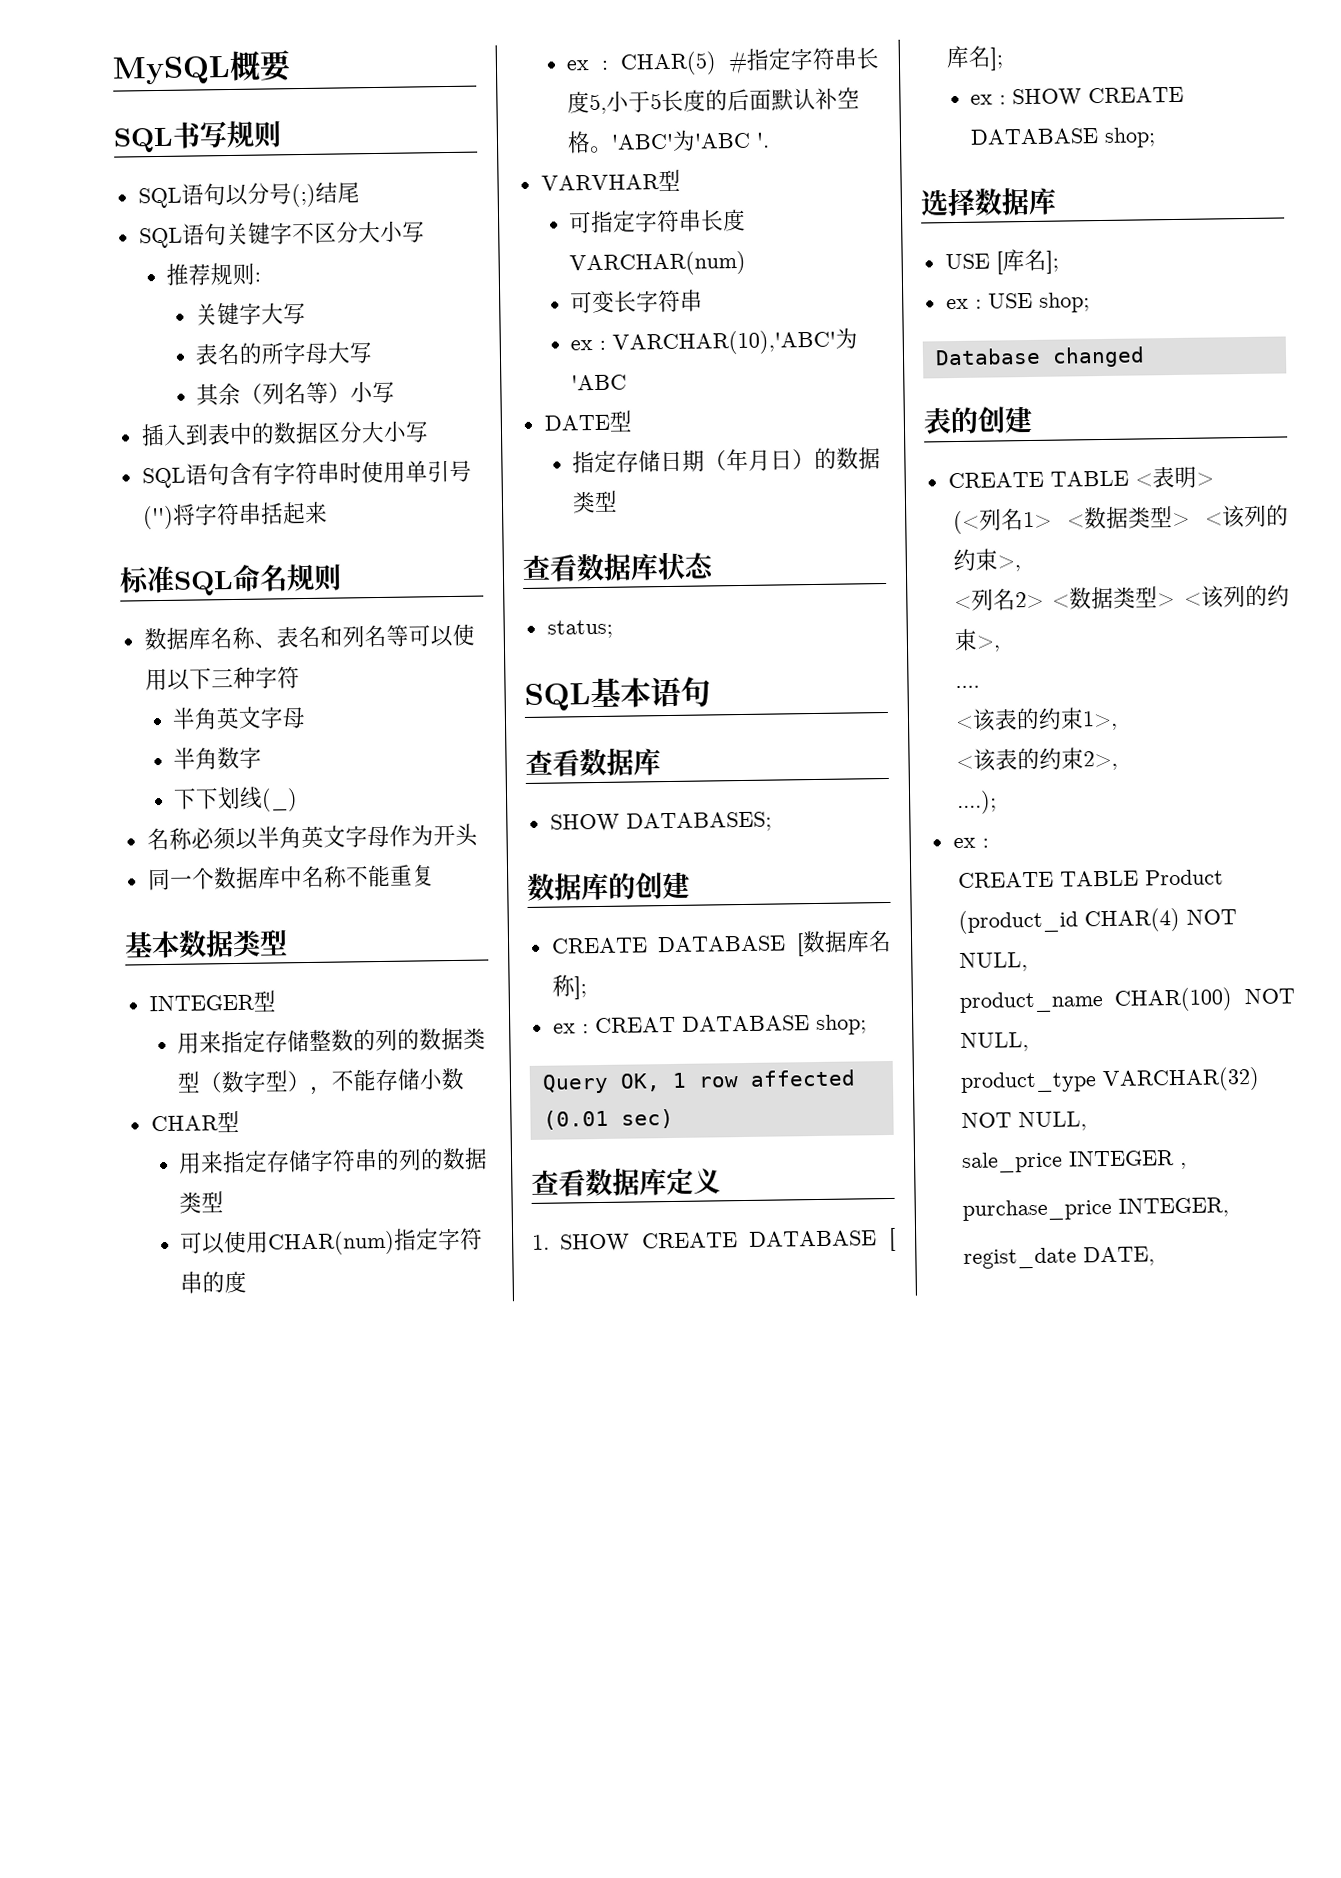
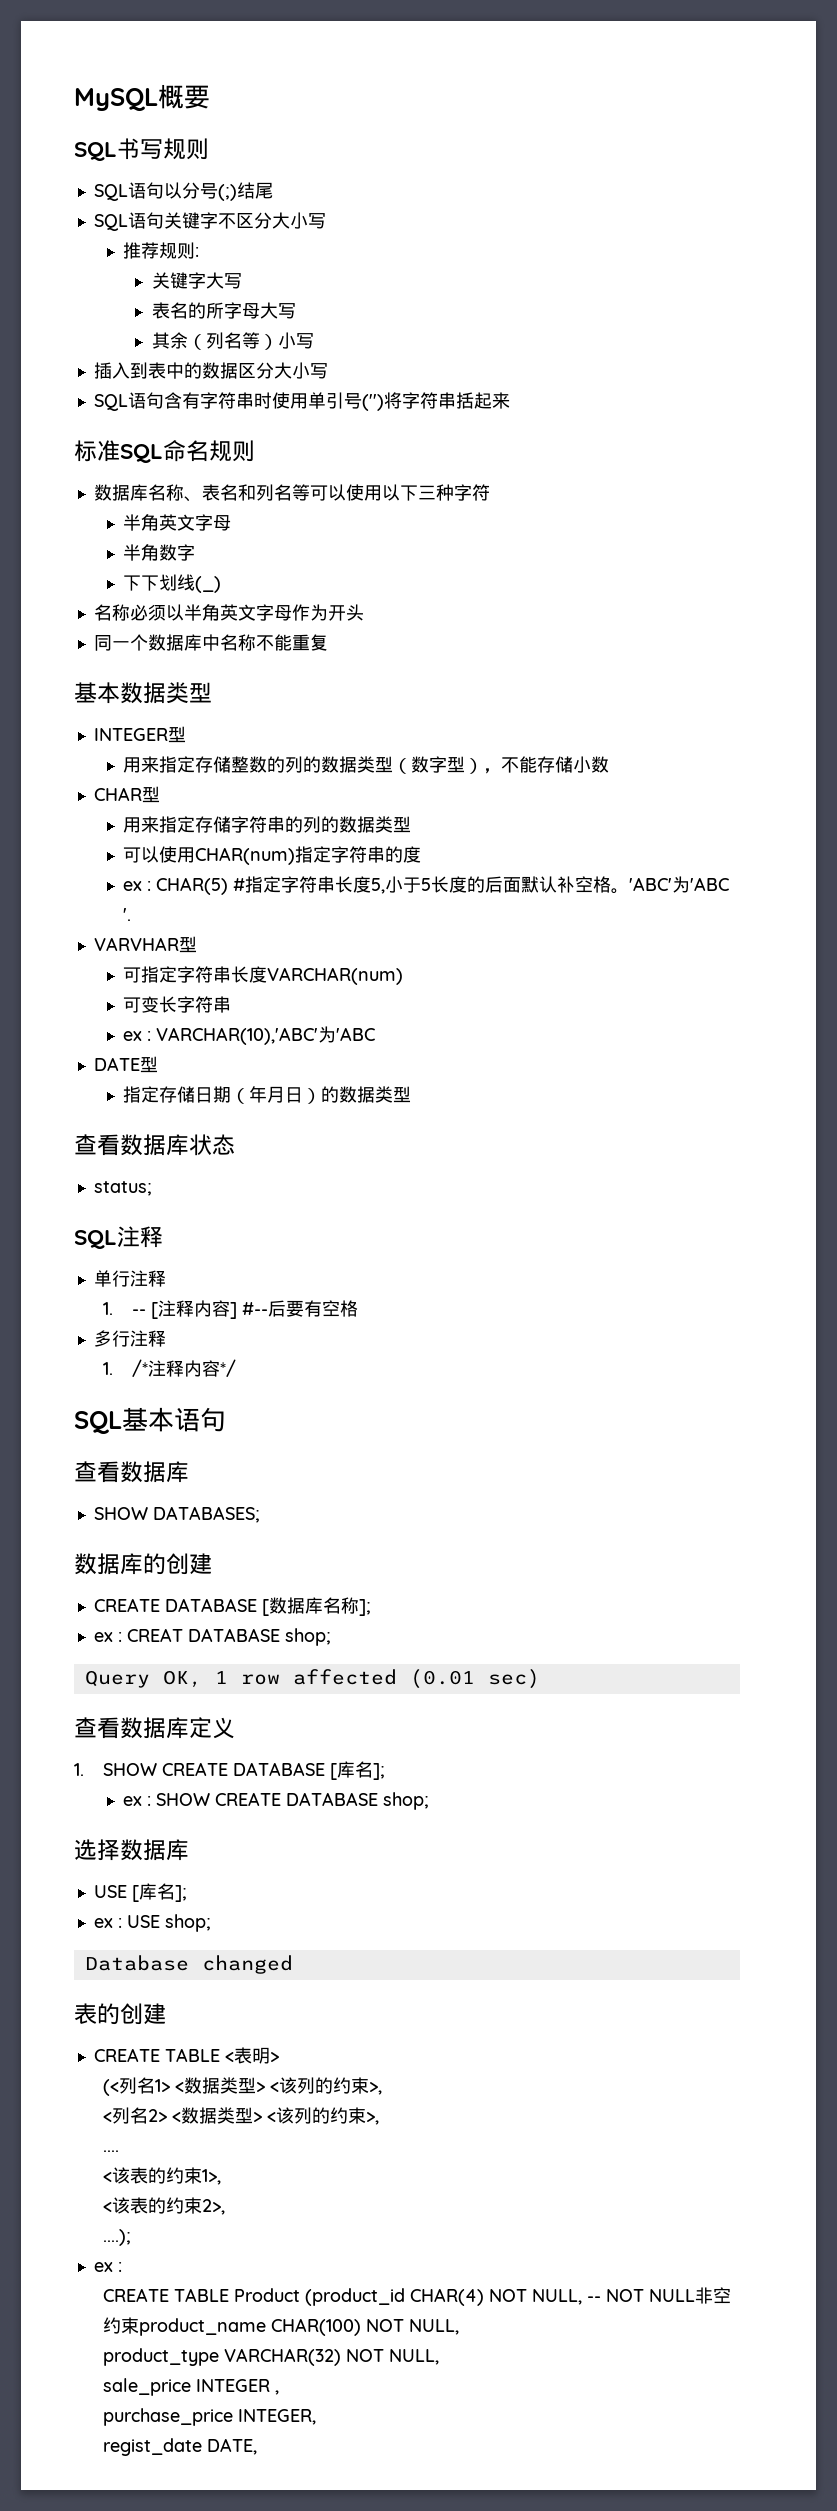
(613, 629) none -> [74,1226,163,1249] [93,1270,166,1287] [102,1300,358,1319] [93,1330,166,1347] [102,1359,236,1377] // SQL注释 // 单行注释 // 1. -- [注释内容] #--后要有空格 // 多行注释 // 1. /*注释内容*/
(1028, 962) // -> [586,2287,731,2304] [102,2317,139,2334] -- NOT NULL非空约束

